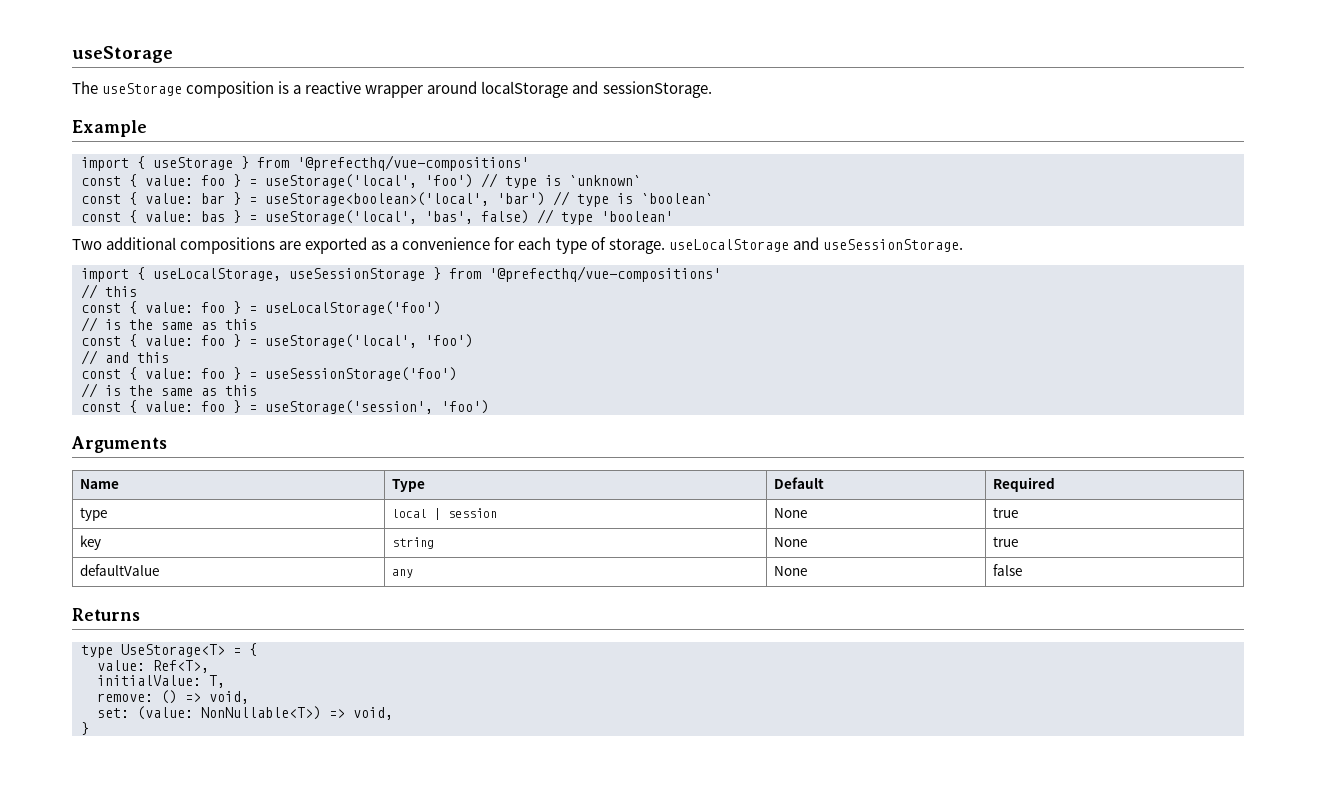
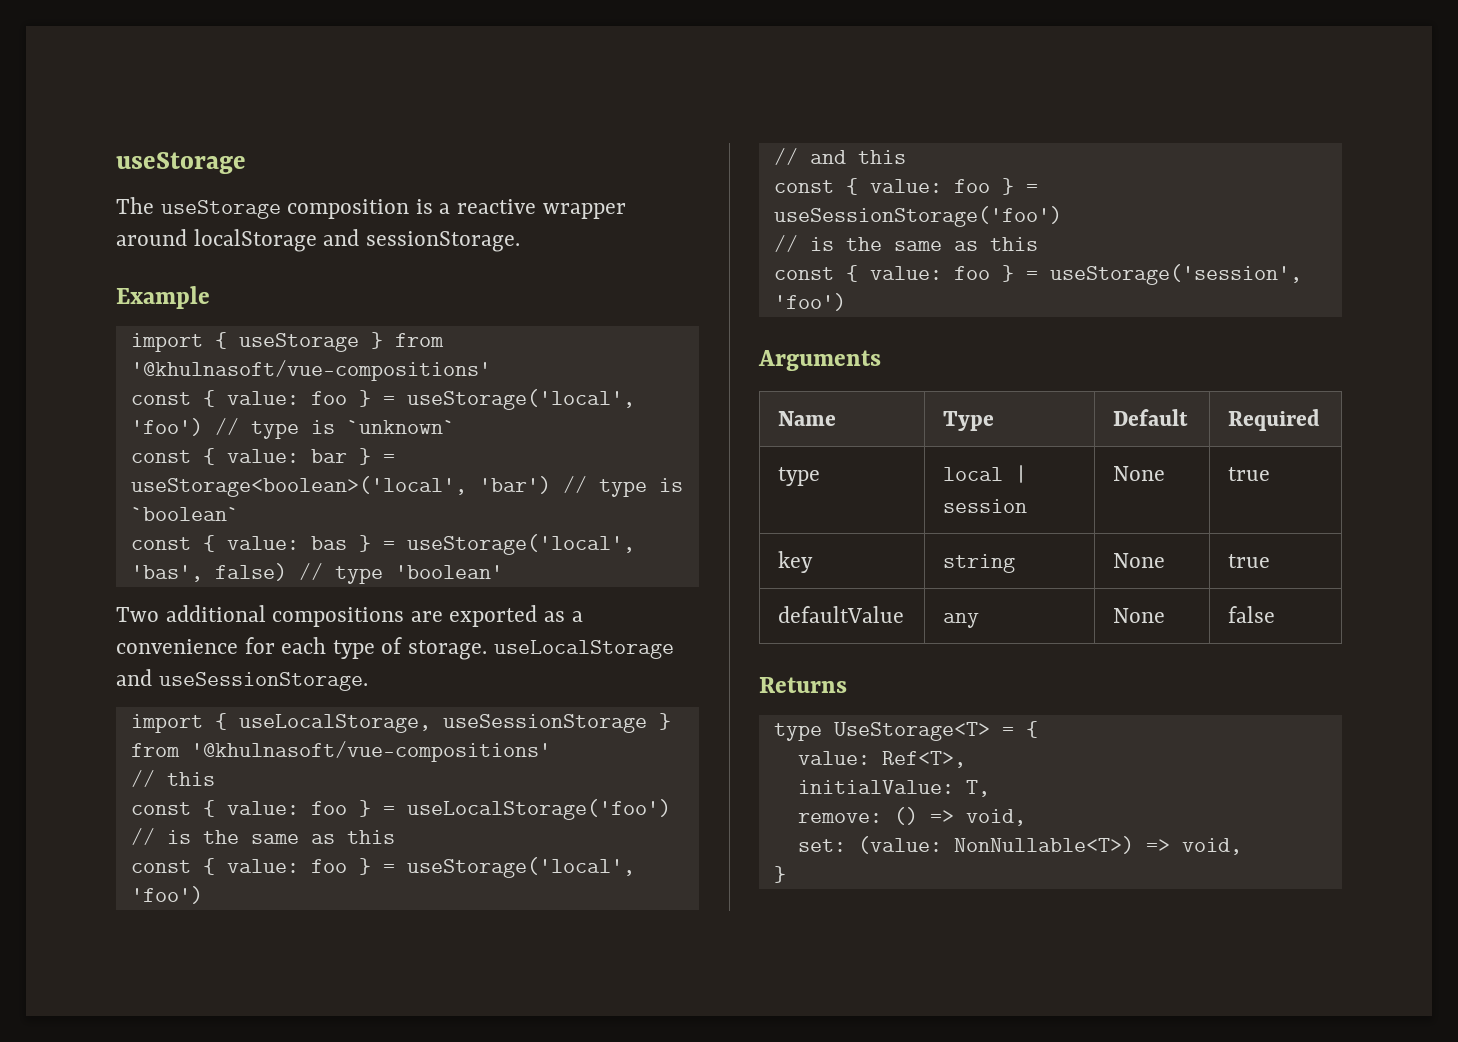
[297,155,529,171] '@prefecthq/vue-compositions' -> [130,360,491,381] '@khulnasoft/vue-compositions'
[489,266,721,282] '@prefecthq/vue-compositions' -> [190,741,551,762] '@khulnasoft/vue-compositions'

